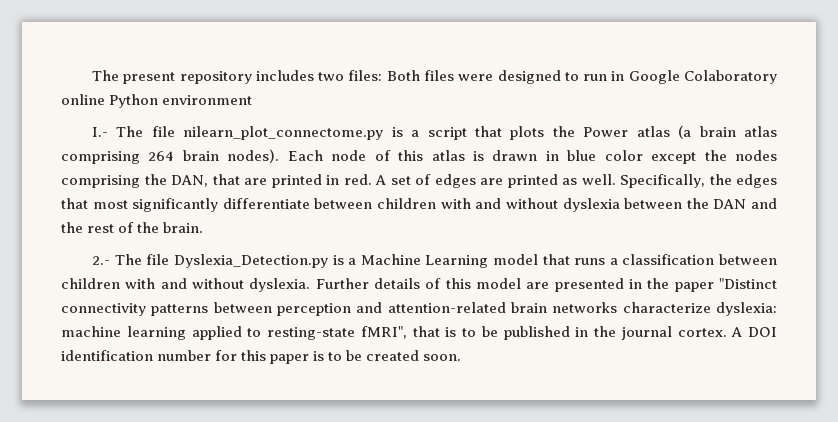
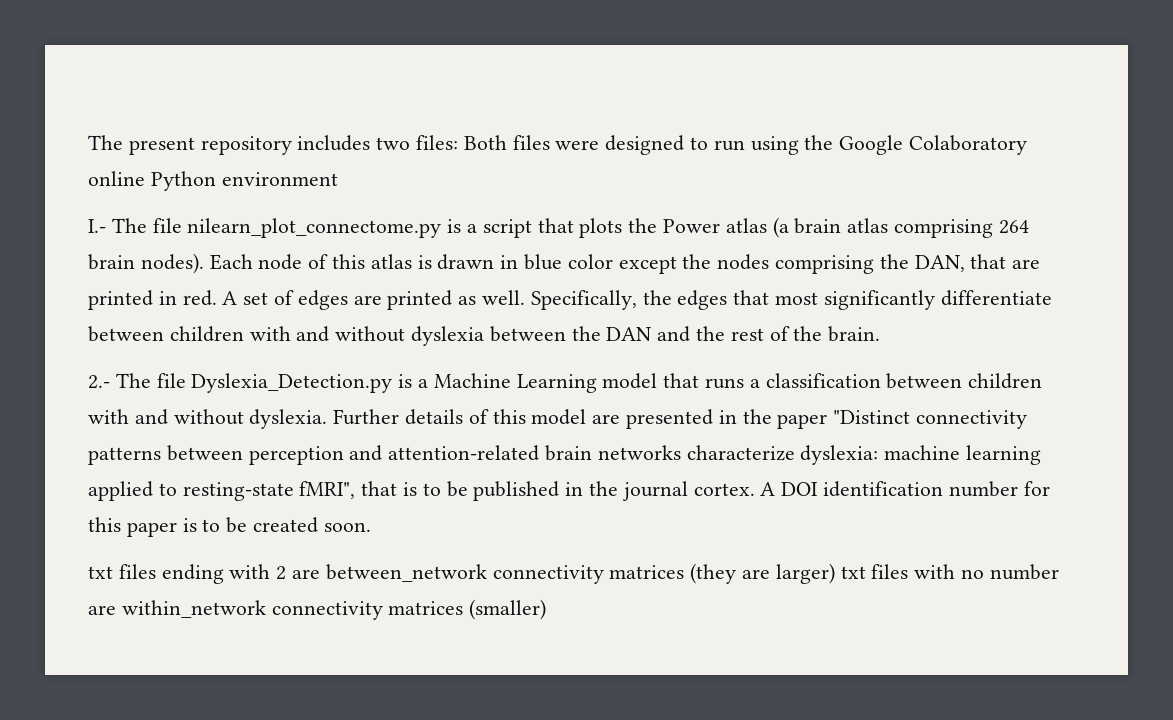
[611,71,625,81] in -> [750,135,834,155] using the
(462, 357) none -> [88,563,1059,584] [88,599,547,620] // txt files ending with 2 are between_network connectivity matrices (they are larger) txt files with no number are within_network connectivity matrices (smaller)

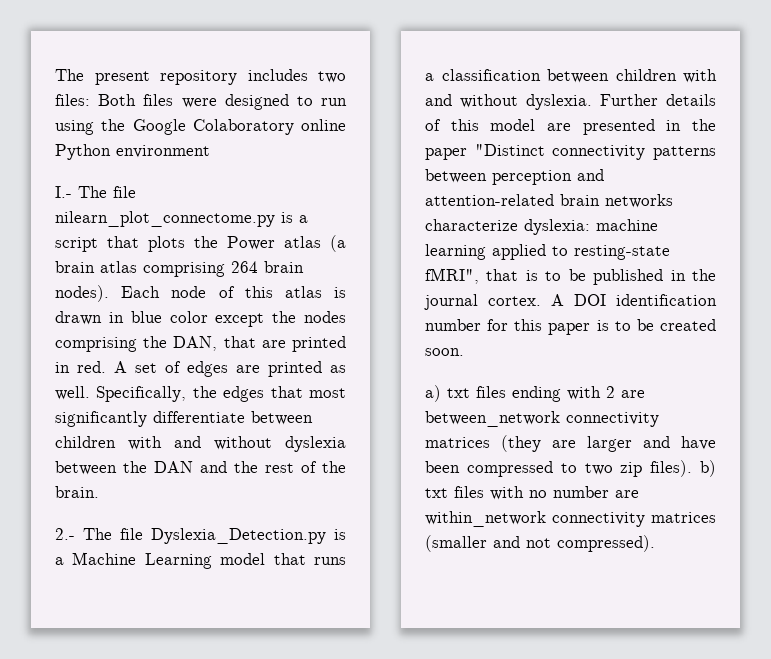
(371, 527) none -> [425,385,441,402] a)
[775,563,835,584] larger) -> [587,436,716,452] [425,460,716,477] larger and have been compressed to two zip files). b)
[469,599,547,620] (smaller) -> [425,535,655,552] (smaller and not compressed).

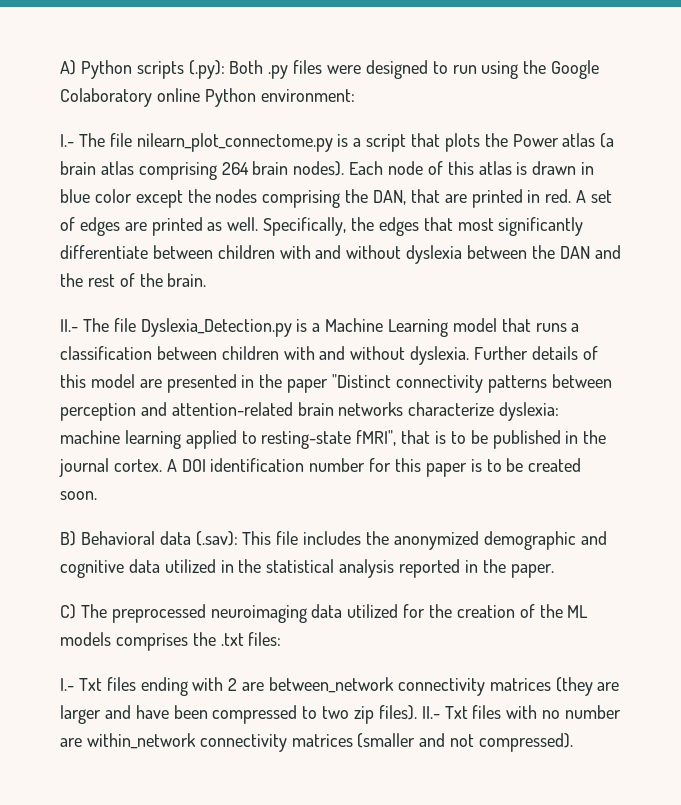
[55,69,346,85] [55,94,137,106] The present repository includes two files: Both -> [60,60,289,79] A) Python scripts (.py): Both .py
[116,145,210,158] environment -> [260,89,355,102] environment:
[55,528,75,540] 2.- -> [60,319,78,332] II.-
[425,385,470,402] a) txt -> [60,531,607,550] [60,559,554,578] [60,604,589,623] [60,632,282,651] [60,678,102,691] B) Behavioral data (.sav): This file includes the anonymized demographic and cognitive data utilized in the statistical analysis reported in the paper. // C) The preprocessed neuroimaging data utilized for the creation of the ML models comprises the .txt files: // I.- Txt
[700,460,716,477] [425,488,448,498] b) txt -> [421,706,468,719] II.- Txt

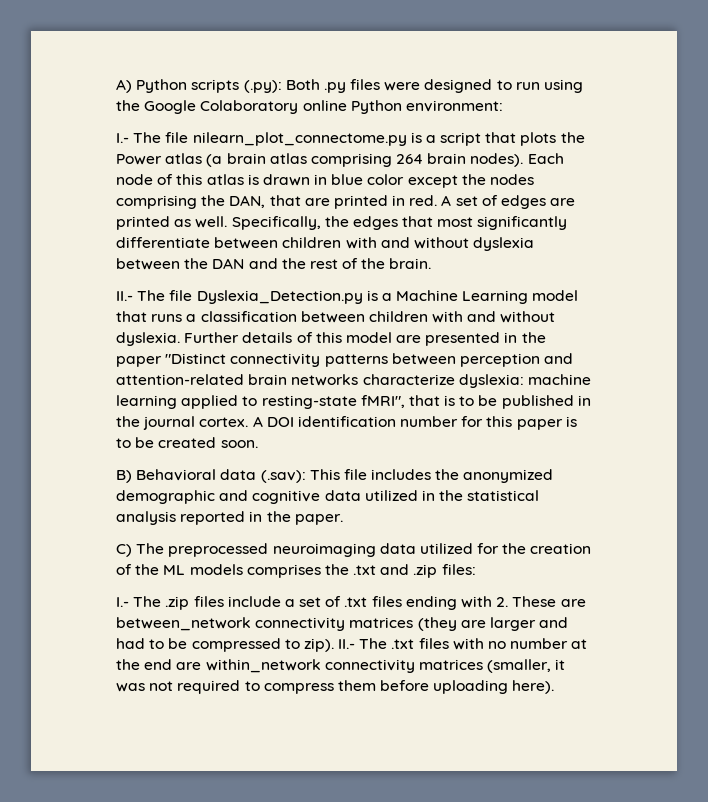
(244, 639) none -> [380,564,438,578] and .zip
[78,678,102,691] Txt -> [133,596,368,610] The .zip files include a set of .txt
[228,678,238,691] 2 -> [496,596,557,607] 2. These
[135,705,468,724] have been compressed to two zip files). II.- Txt -> [116,638,415,652] had to be compressed to zip). II.- The .txt
(622, 712) none -> [571,639,588,649] [116,659,173,670] at the end
[357,733,574,752] (smaller and not compressed). -> [487,659,566,673] [116,680,555,694] (smaller, it was not required to compress them before uploading here).

